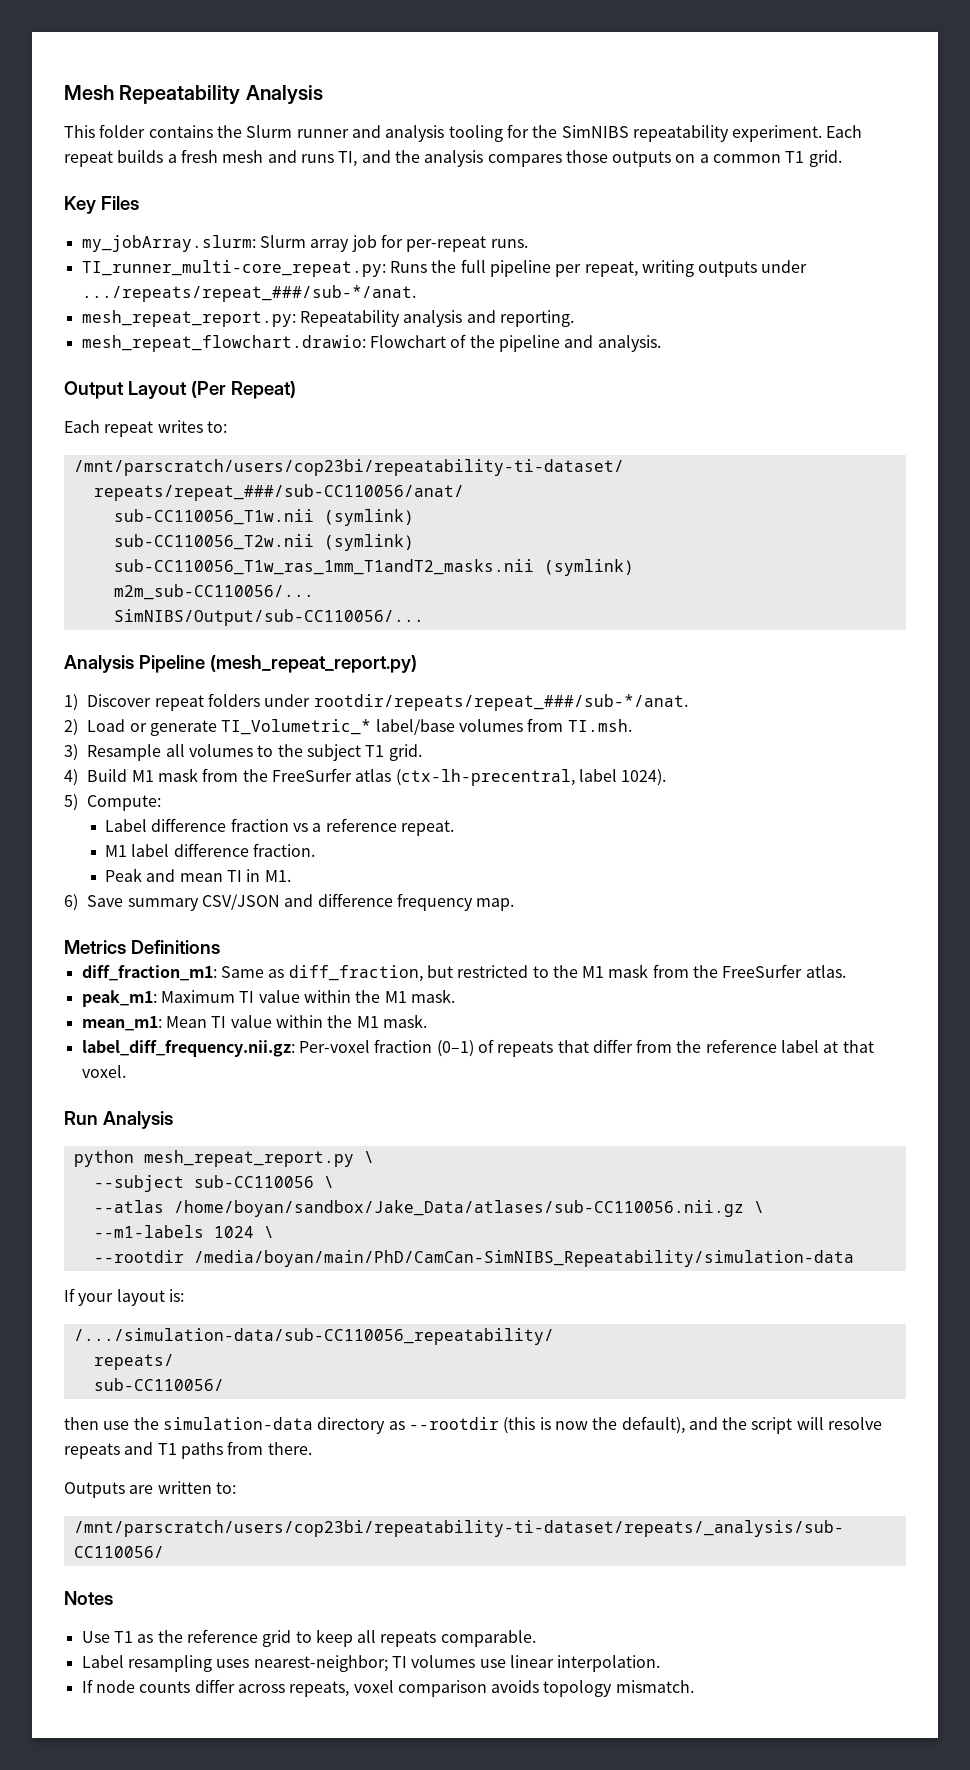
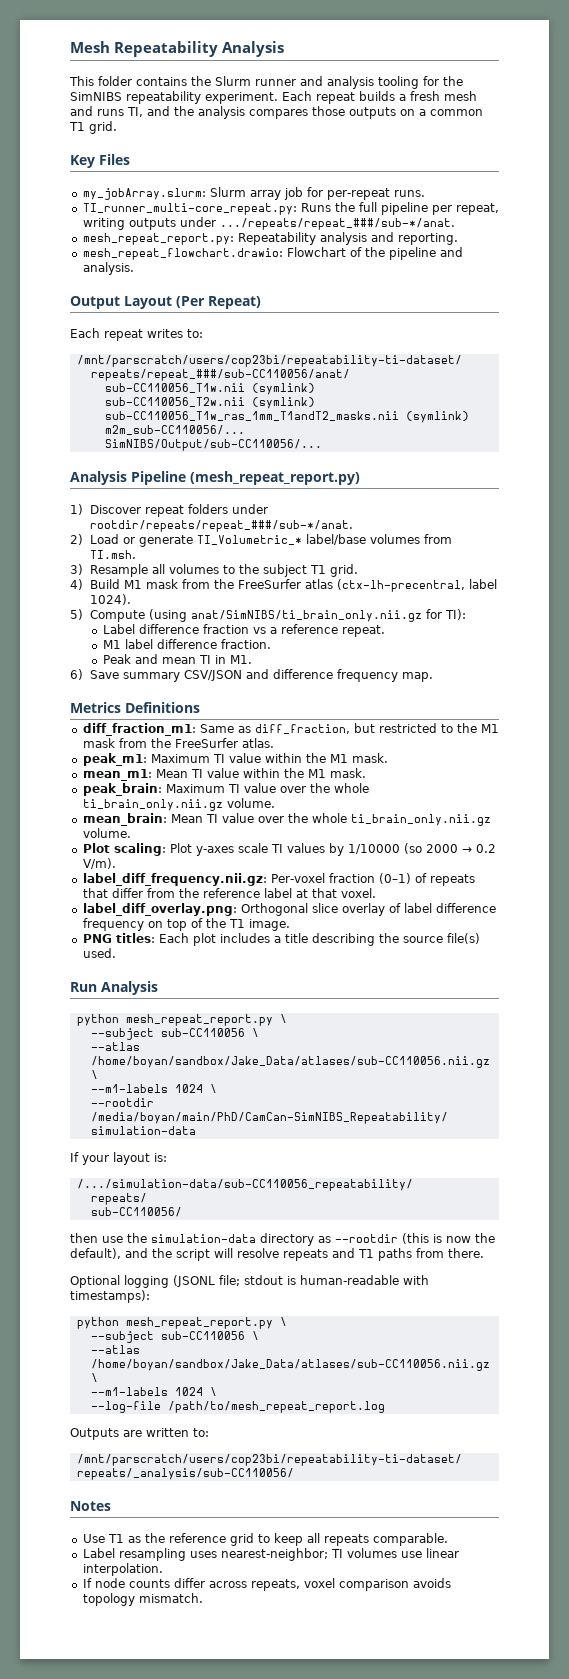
[87,795,162,811] Compute: -> [89,609,466,622] Compute (using anat/SimNIBS/ti_brain_only.nii.gz for TI):
(427, 1021) none -> [82,783,369,796] [82,798,275,811] [82,813,491,826] [82,828,131,838] [82,843,496,856] [82,858,116,869] // peak_brain: Maximum TI value over the whole ti_brain_only.nii.gz volume. // mean_brain: Mean TI value over the whole ti_brain_only.nii.gz volume. // Plot scaling: Plot y-axes scale TI values by 1/10000 (so 2000 → 0.2 V/m).
(126, 1071) none -> [82,903,496,916] [82,918,290,931] [82,933,480,946] [82,948,116,958] // label_diff_overlay.png: Orthogonal slice overlay of label difference frequency on top of the T1 image. // PNG titles: Each plot includes a title describing the source file(s) used.
(312, 1448) none -> [70,1275,429,1288] [70,1290,150,1303] [76,1317,287,1329] [90,1331,259,1343] [90,1345,140,1354] [90,1359,490,1371] [90,1373,98,1382] [90,1387,217,1396] [90,1401,385,1413] // Optional logging (JSONL file; stdout is human-readable with timestamps): // python mesh_repeat_report.py \ // --subject sub-CC110056 \ // --atlas /home/boyan/sandbox/Jake_Data/atlases/sub-CC110056.nii.gz \ // --m1-labels 1024 \ // --log-file /path/to/mesh_repeat_report.log

